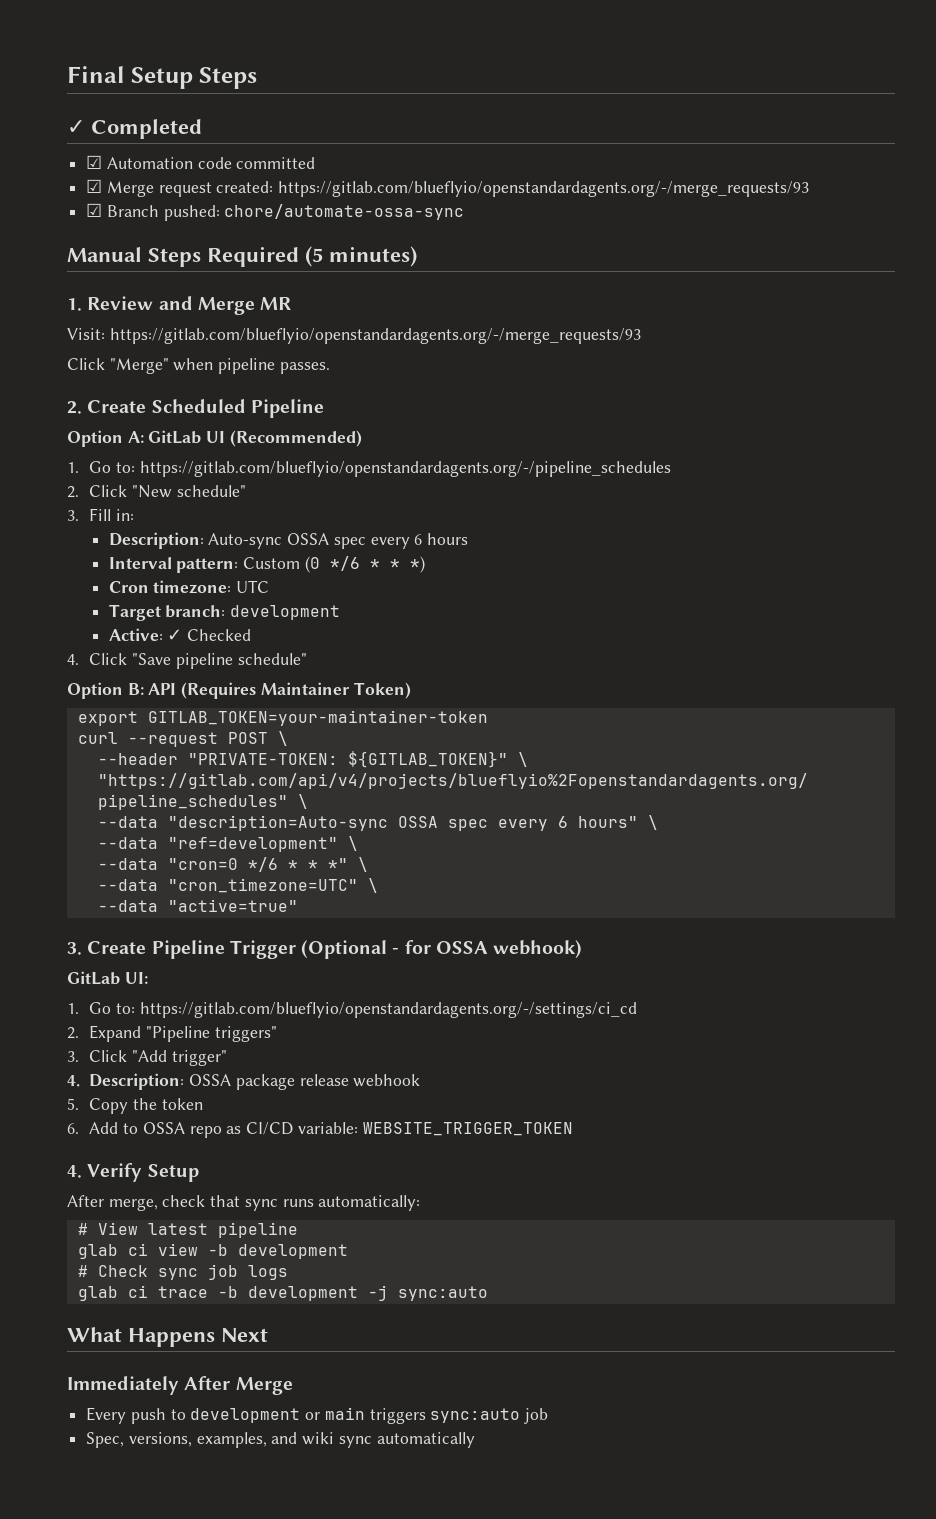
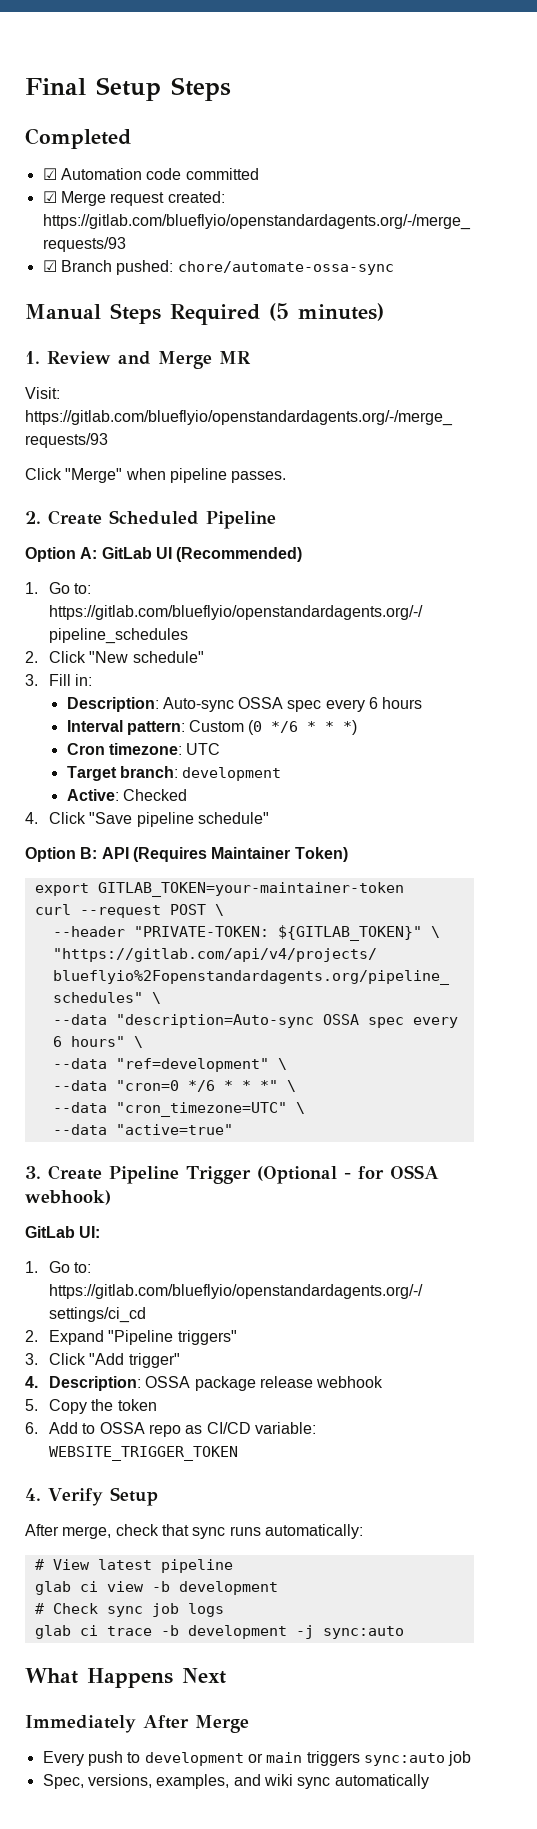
[67,120,85,134] ✓ -> (231, 89) none
[167,629,183,641] ✓ -> (119, 795) none

